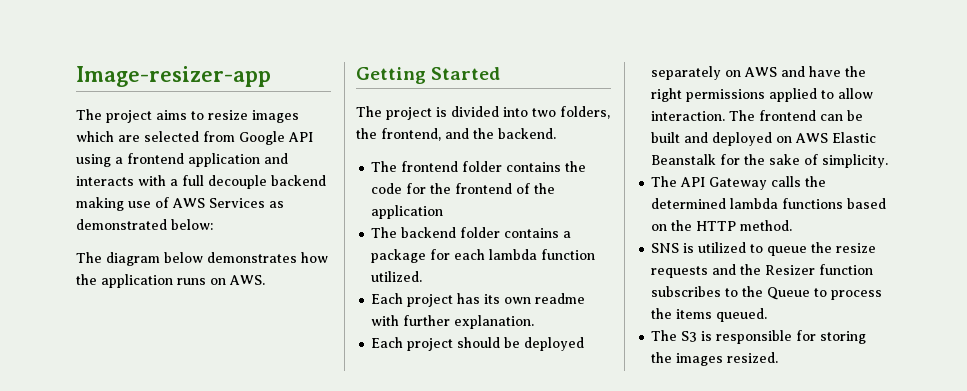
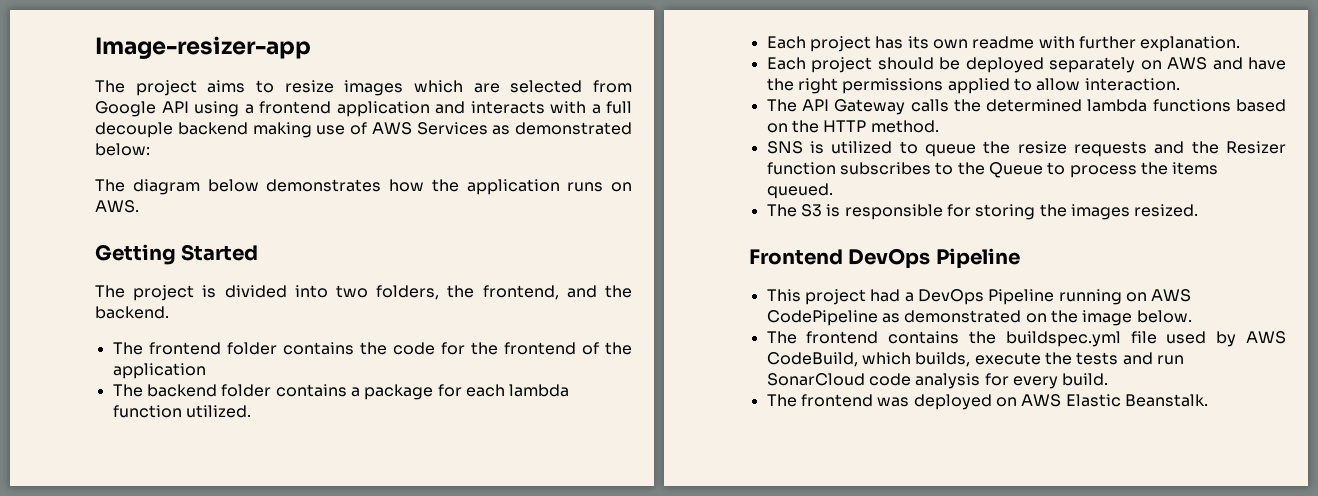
[729,110,864,121] [651,132,877,146] [651,154,889,168] The frontend can be built and deployed on AWS Elastic Beanstalk for the sake of simplicity. -> (1180, 84) none
(779, 357) none -> [749,248,1020,269] [766,289,1192,305] [766,310,1192,326] [766,331,1286,347] [766,352,1184,367] [766,373,1109,389] [766,394,1208,410] // Frontend DevOps Pipeline // This project had a DevOps Pipeline running on AWS CodePipeline as demonstrated on the image below. // The frontend contains the buildspec.yml file used by AWS CodeBuild, which builds, execute the tests and run SonarCloud code analysis for every build. // The frontend was deployed on AWS Elastic Beanstalk.

